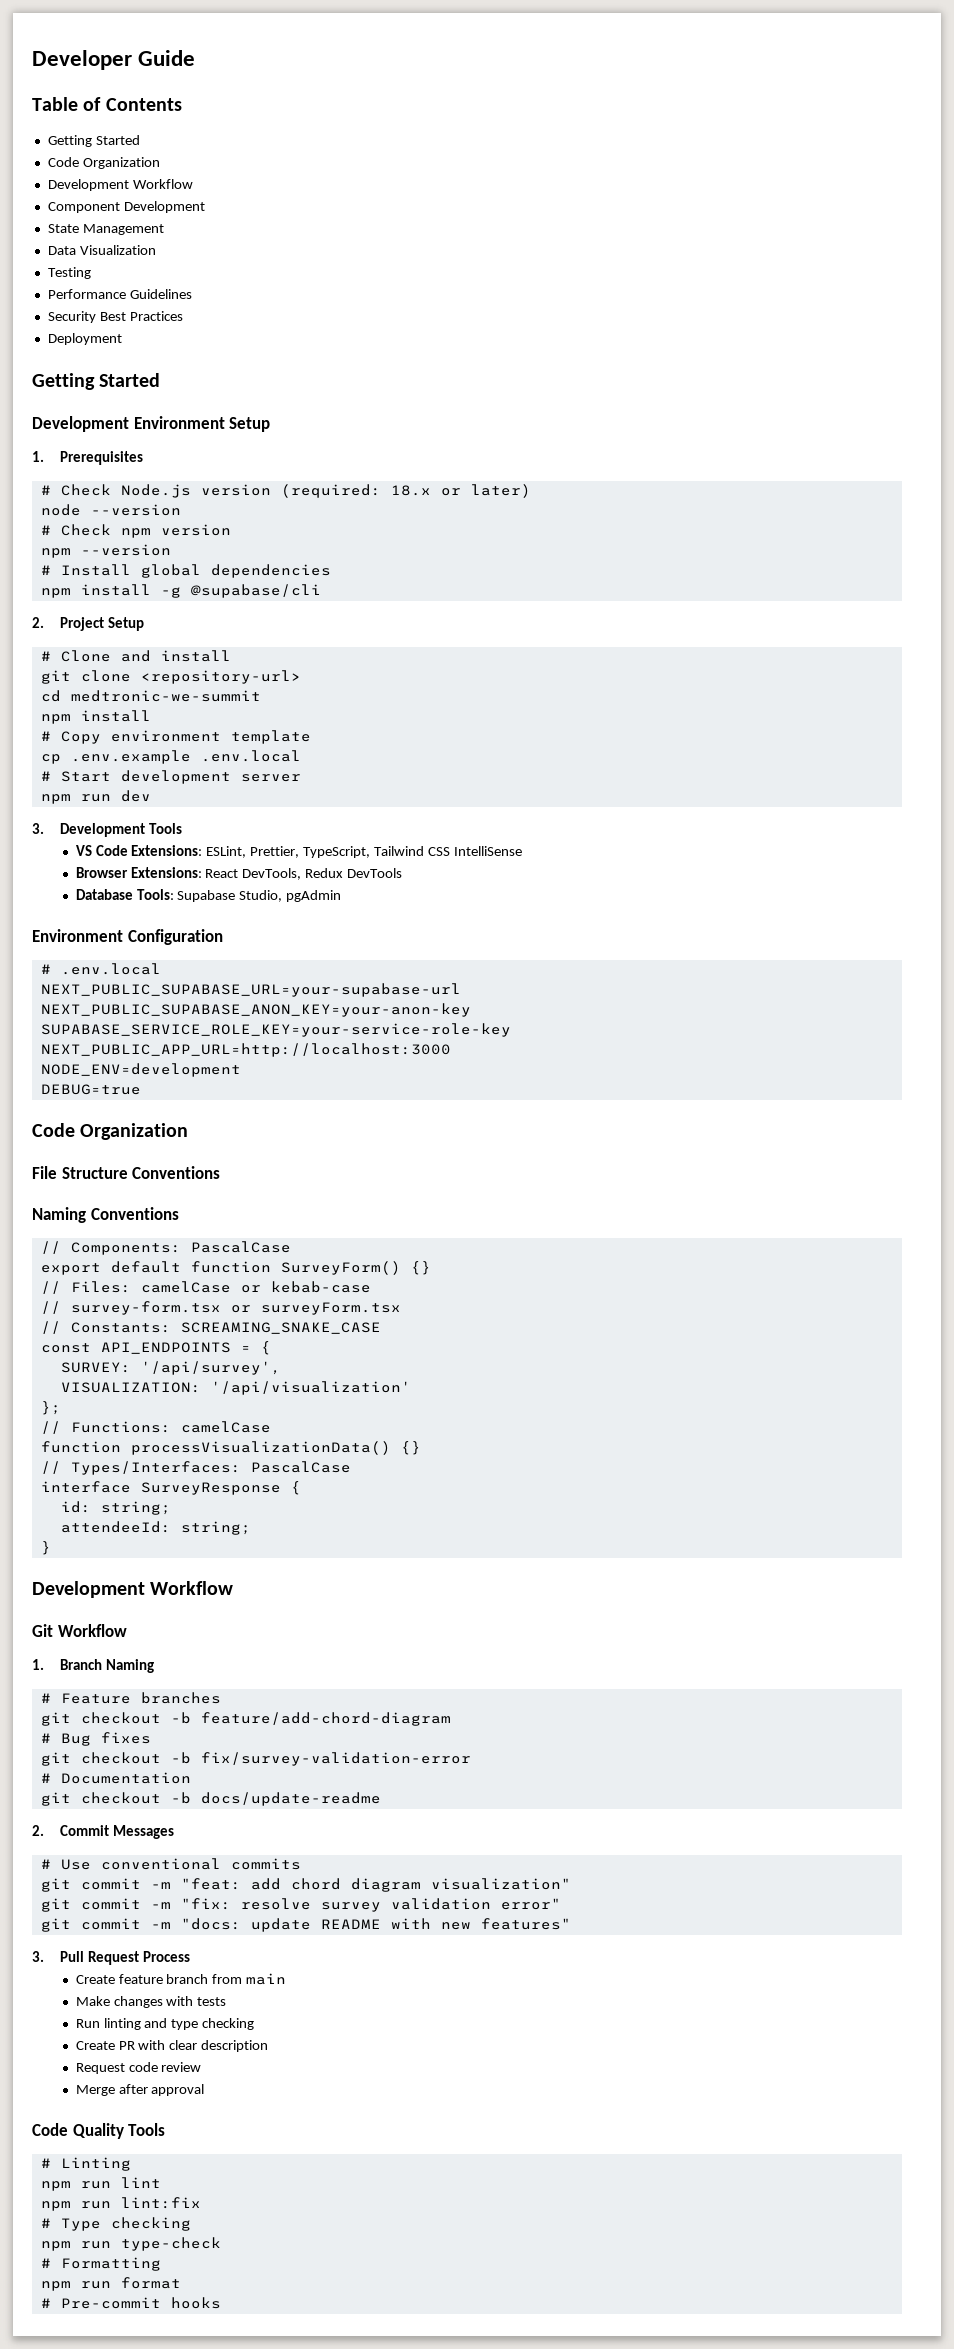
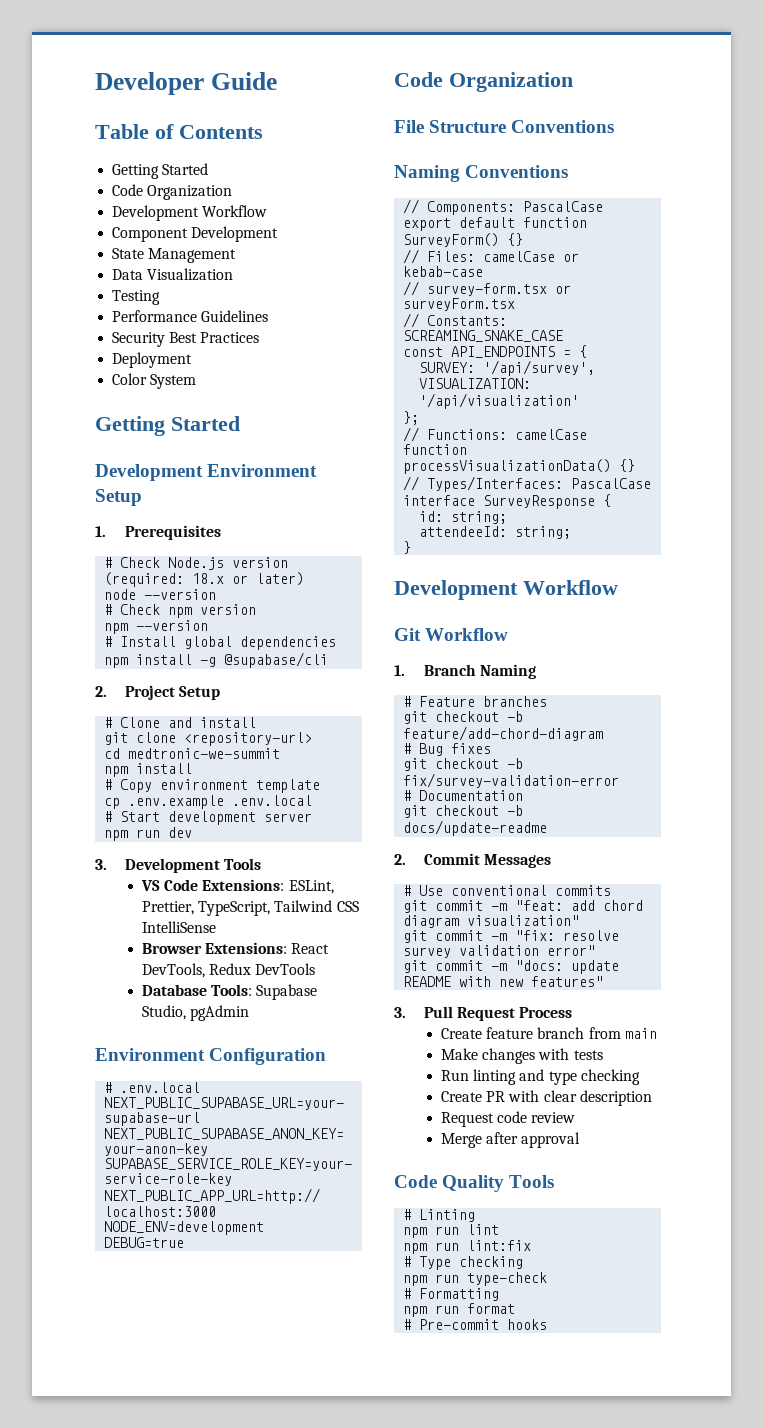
(122, 339) none -> [112,373,197,389] // Color System

